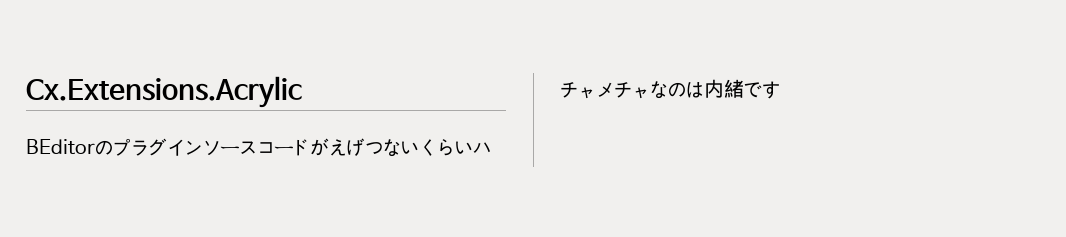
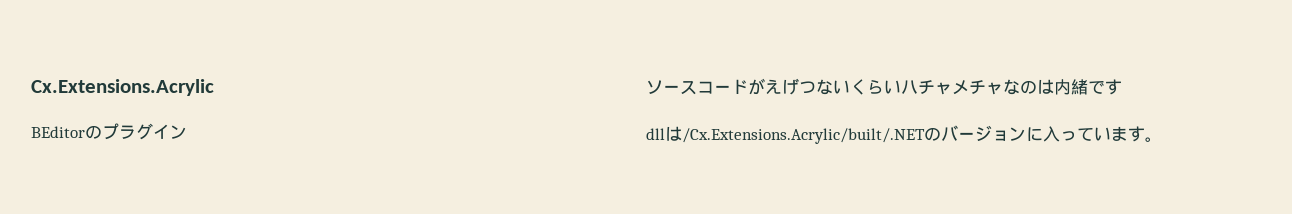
(203, 147) none -> (187, 132) //
(780, 90) none -> [646,125,1162,144] // dllは/Cx.Extensions.Acrylic/built/.NETのバージョンに入っています。

